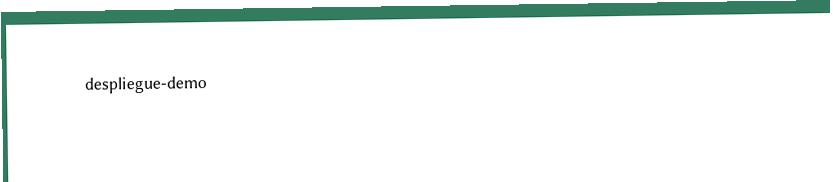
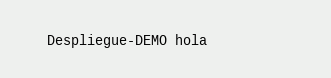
[84,76,207,94] despliegue-demo -> [47,34,207,48] Despliegue-DEMO hola

